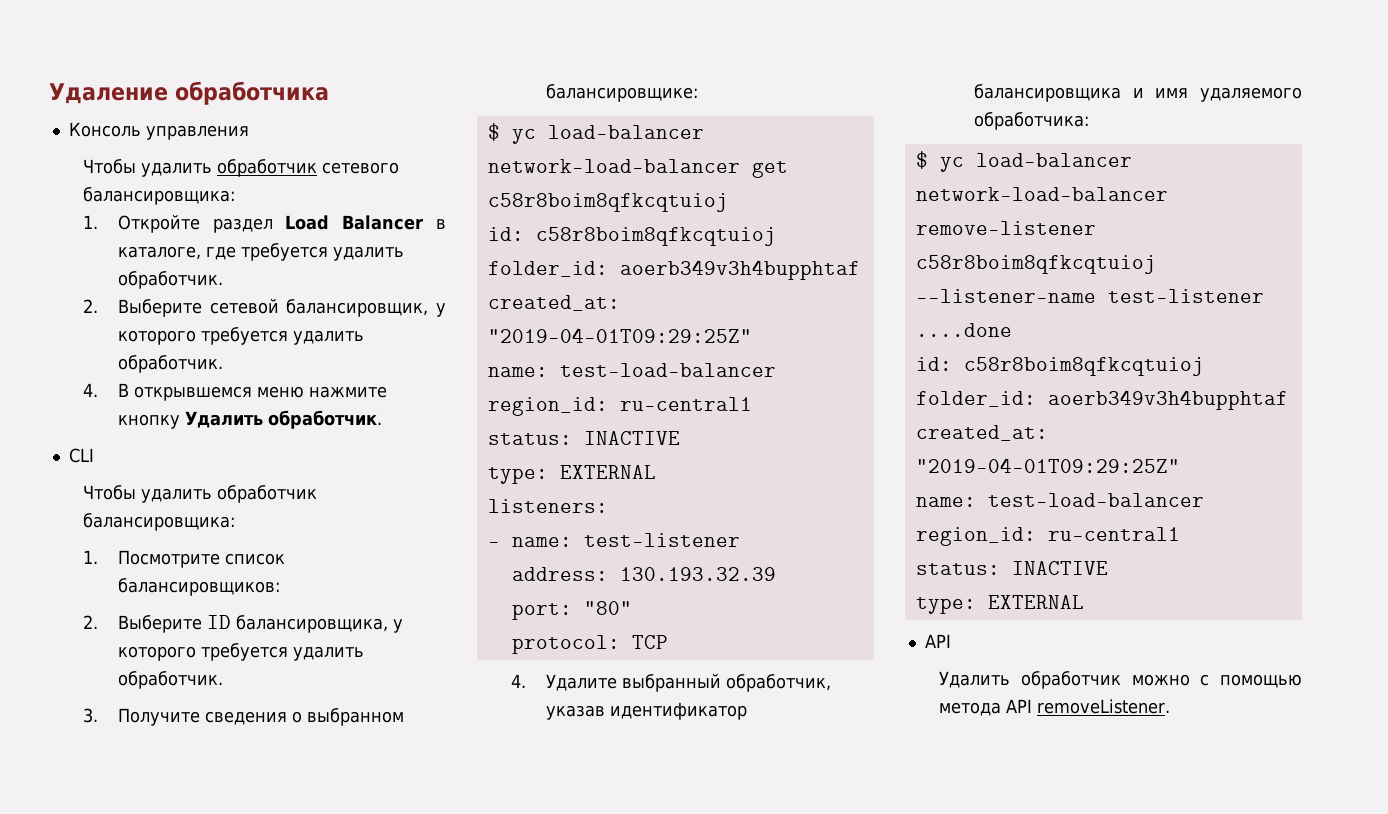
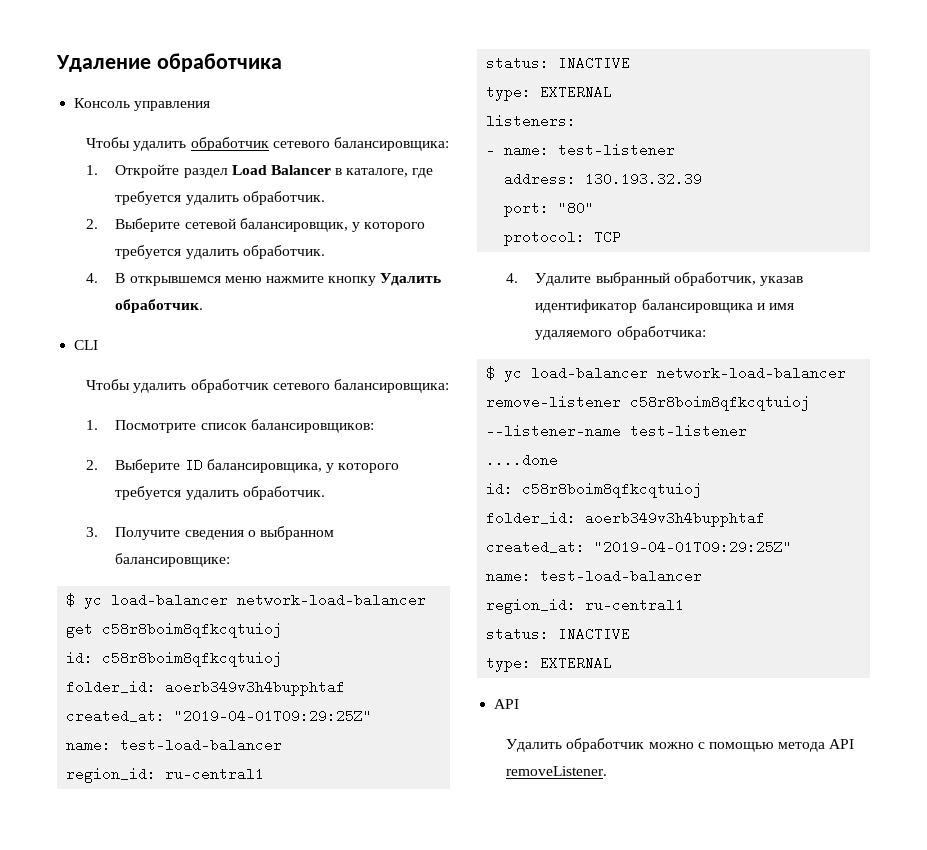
(318, 494) none -> [272,383,330,390] сетевого

